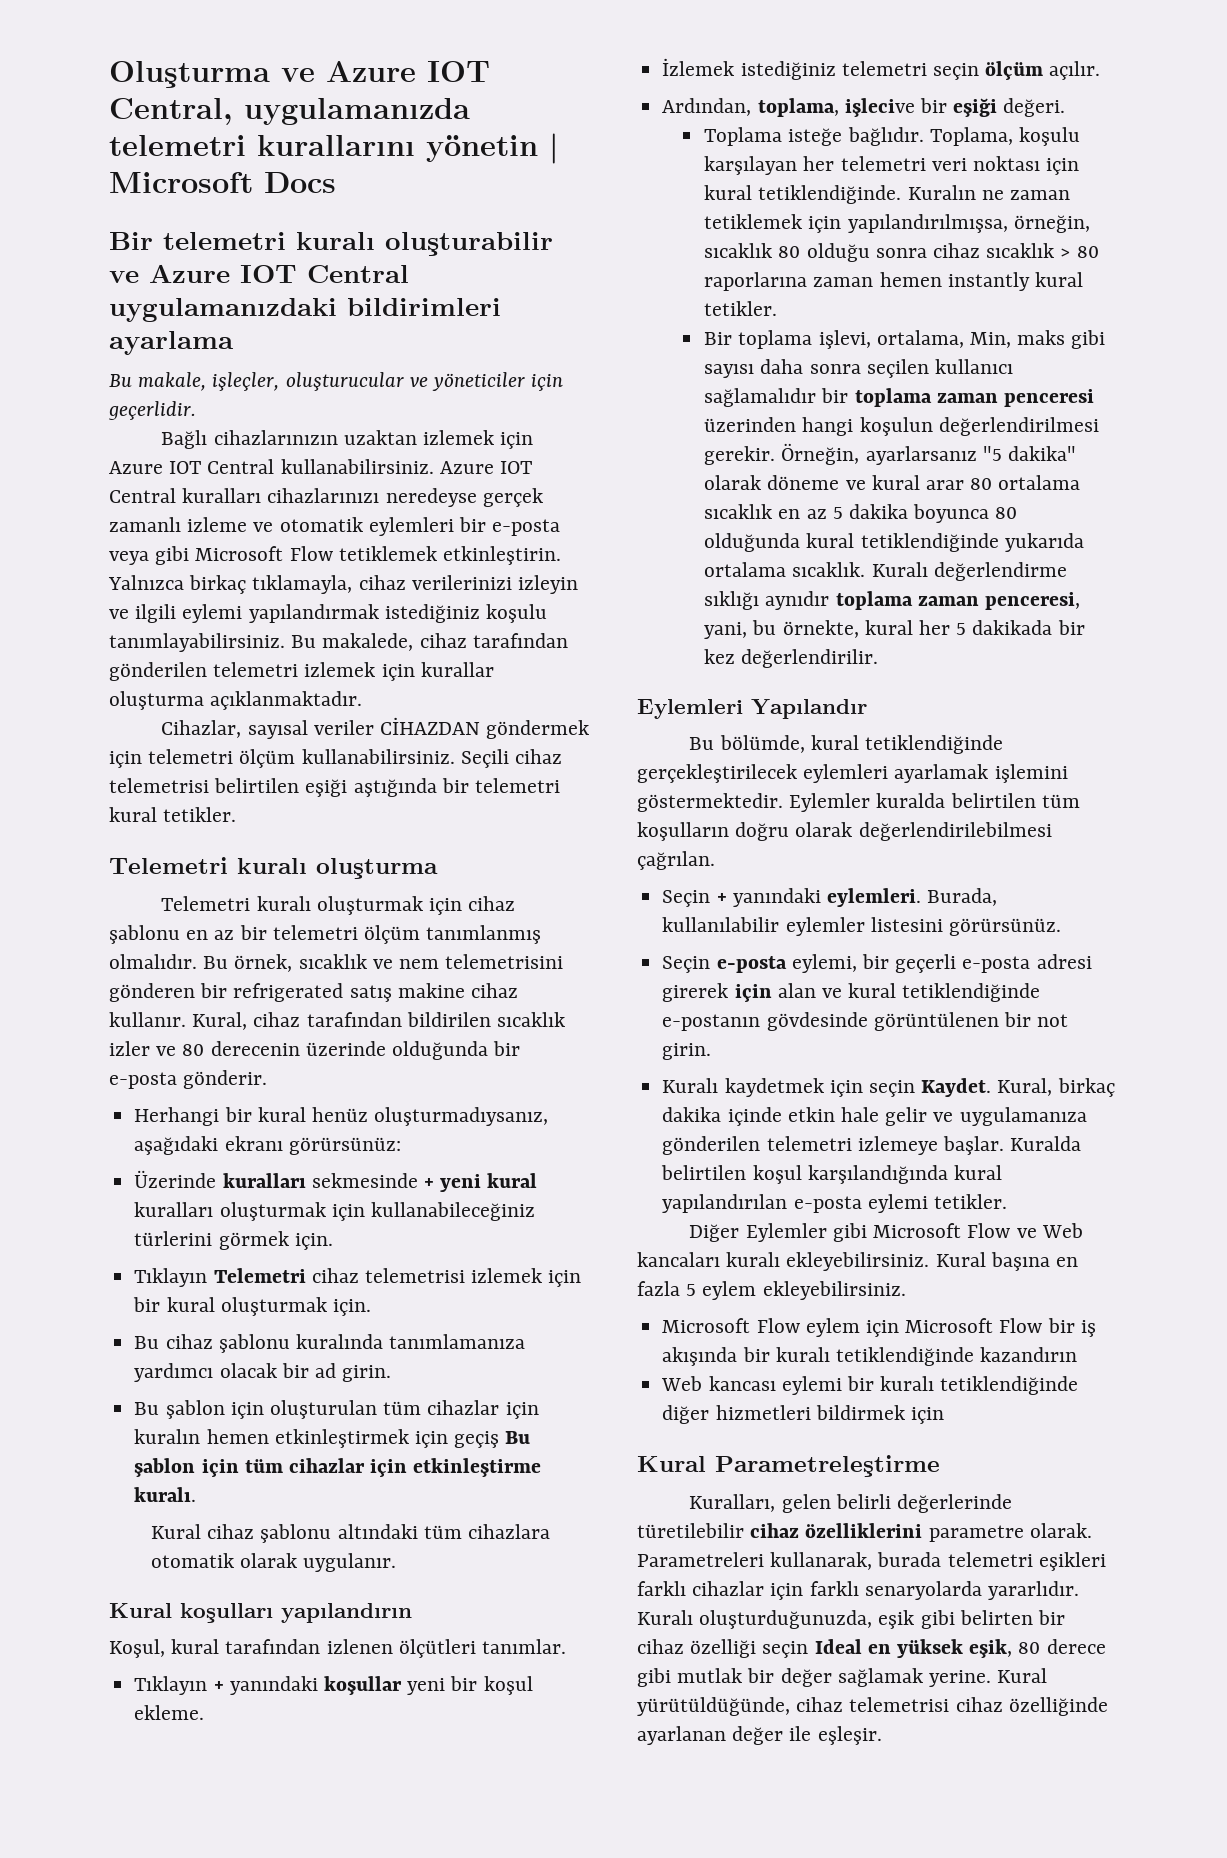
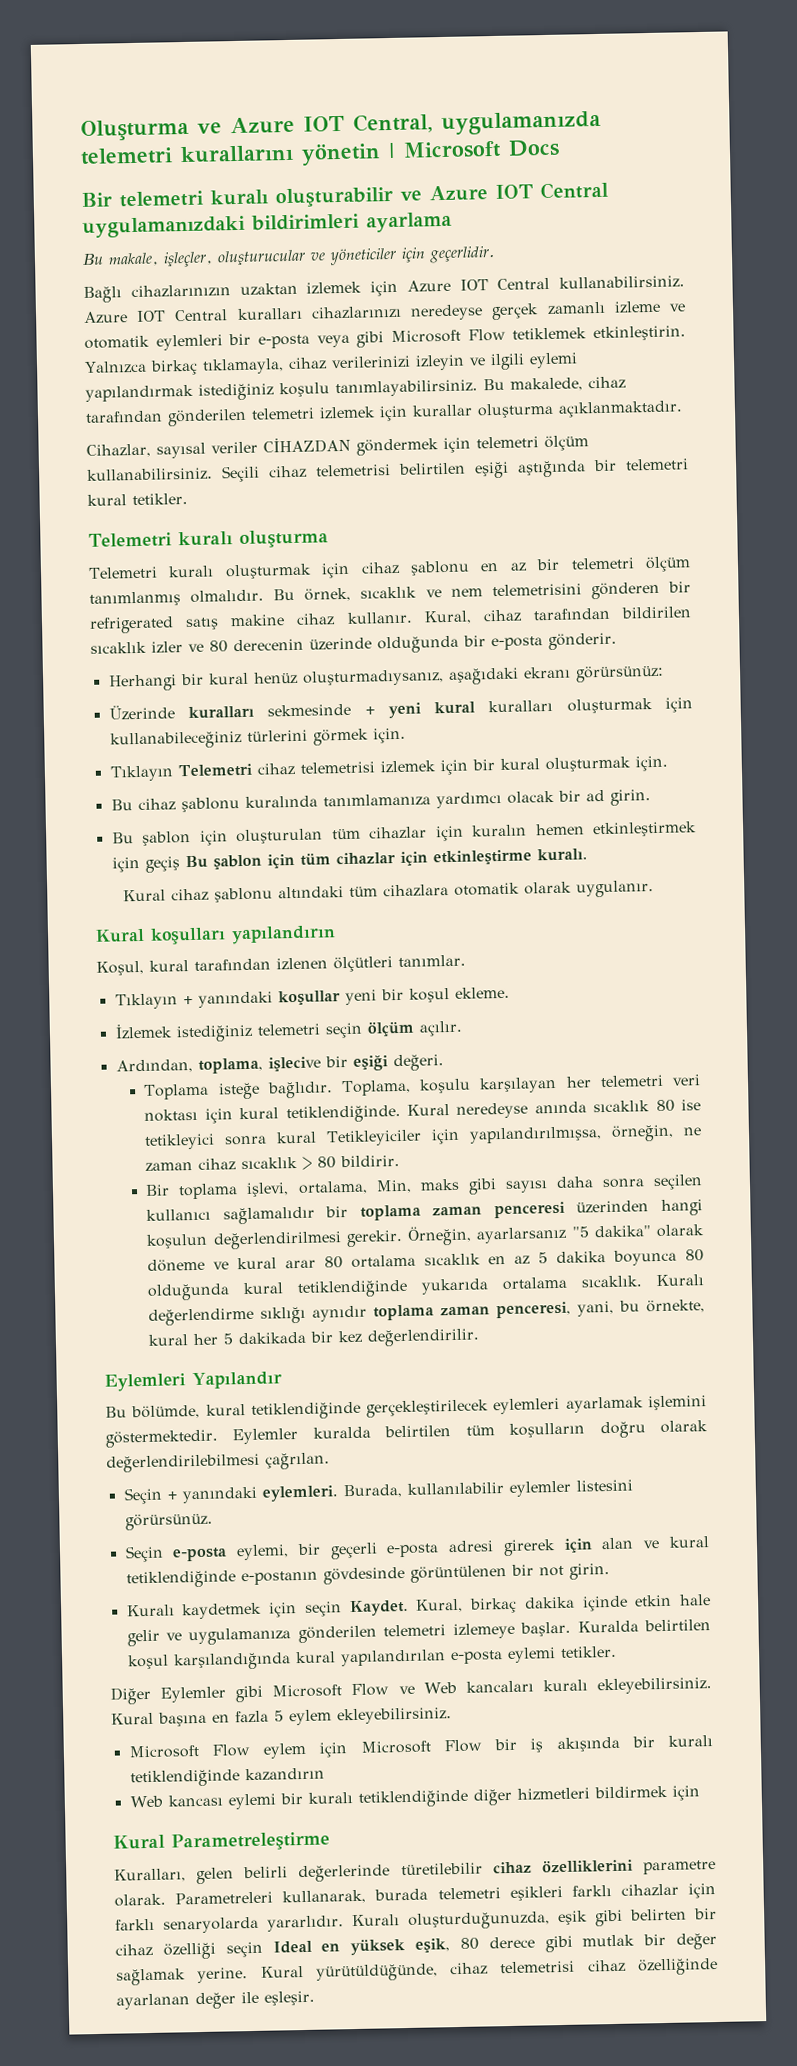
[907,185,1071,200] [704,214,1090,233] [704,243,1099,262] [704,272,1084,291] [704,301,778,316] Kuralın ne zaman tetiklemek için yapılandırılmışsa, örneğin, sıcaklık 80 olduğu sonra cihaz sıcaklık > 80 raporlarına zaman hemen instantly kural tetikler. -> [406,1099,701,1119] [144,1124,702,1150] [145,1154,401,1172] Kural neredeyse anında sıcaklık 80 ise tetikleyici sonra kural Tetikleyiciler için yapılandırılmışsa, örneğin, ne zaman cihaz sıcaklık > 80 bildirir.

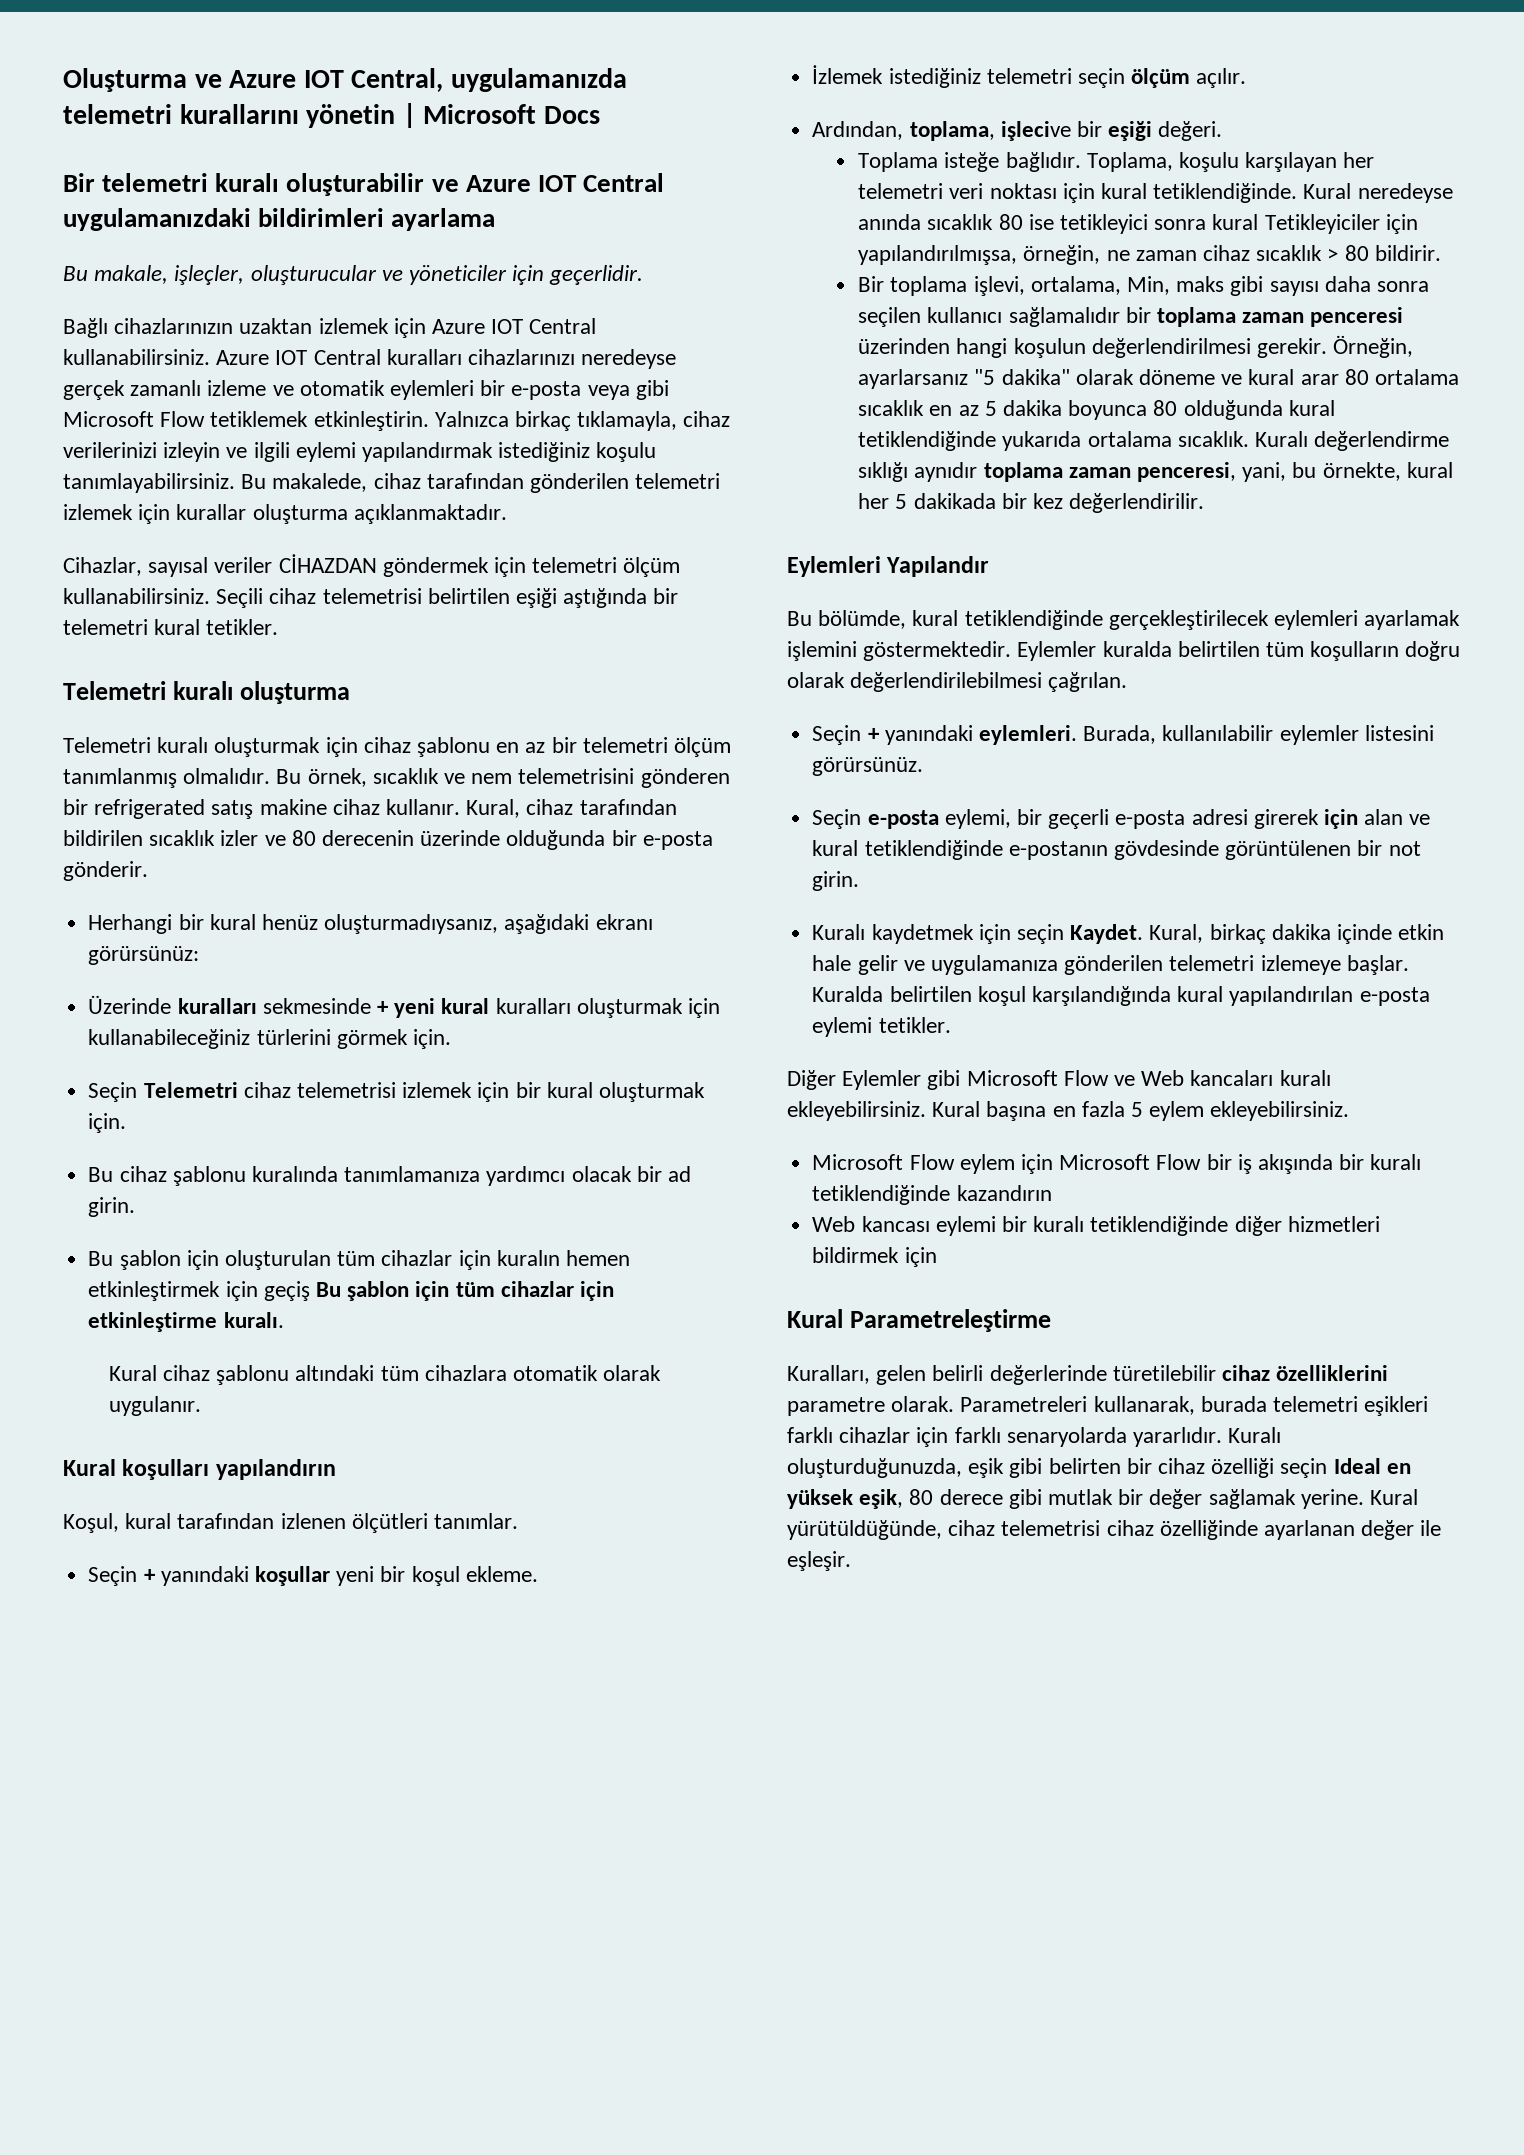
[109,765,174,782] Tıklayın -> [88,1082,138,1102] Seçin
[114,993,178,1010] Tıklayın -> [88,1566,138,1586] Seçin

